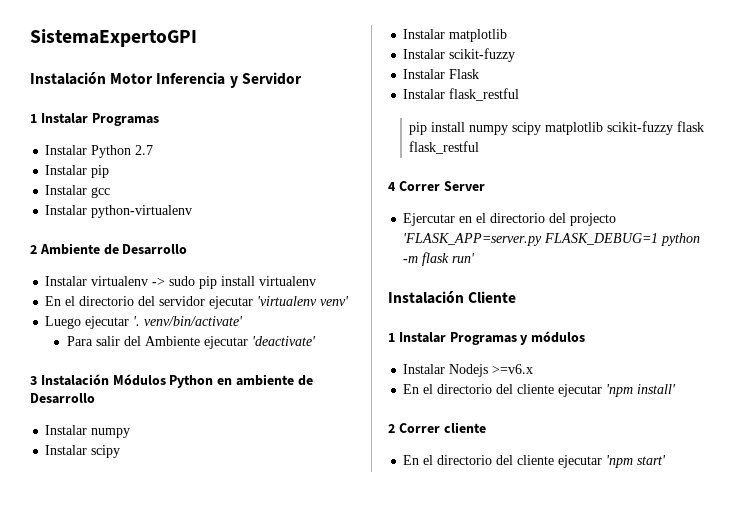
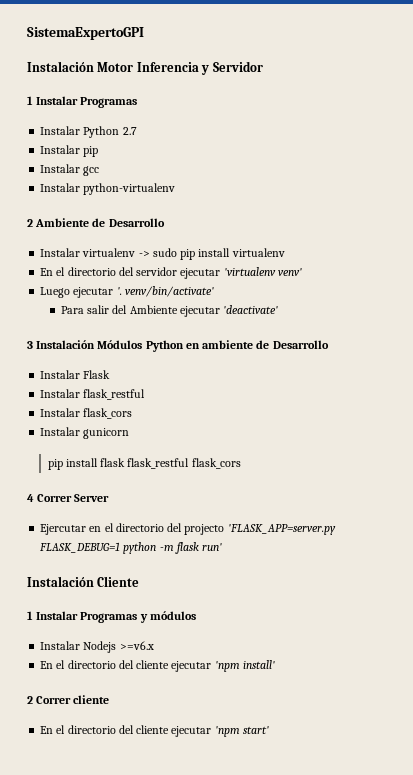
[91,428,131,438] [45,445,121,458] [403,29,508,42] [403,48,516,62] [403,69,480,79] [403,88,520,101] [409,121,674,135] numpy // Instalar scipy // Instalar matplotlib // Instalar scikit-fuzzy // Instalar Flask // Instalar flask_restful // pip install numpy scipy matplotlib scikit-fuzzy -> [83,370,111,379] [40,389,146,400] [40,408,133,419] [40,427,130,439] [47,458,98,470] Flask // Instalar flask_restful // Instalar flask_cors // Instalar gunicorn // pip install
(480, 147) none -> [191,458,241,469] flask_cors

